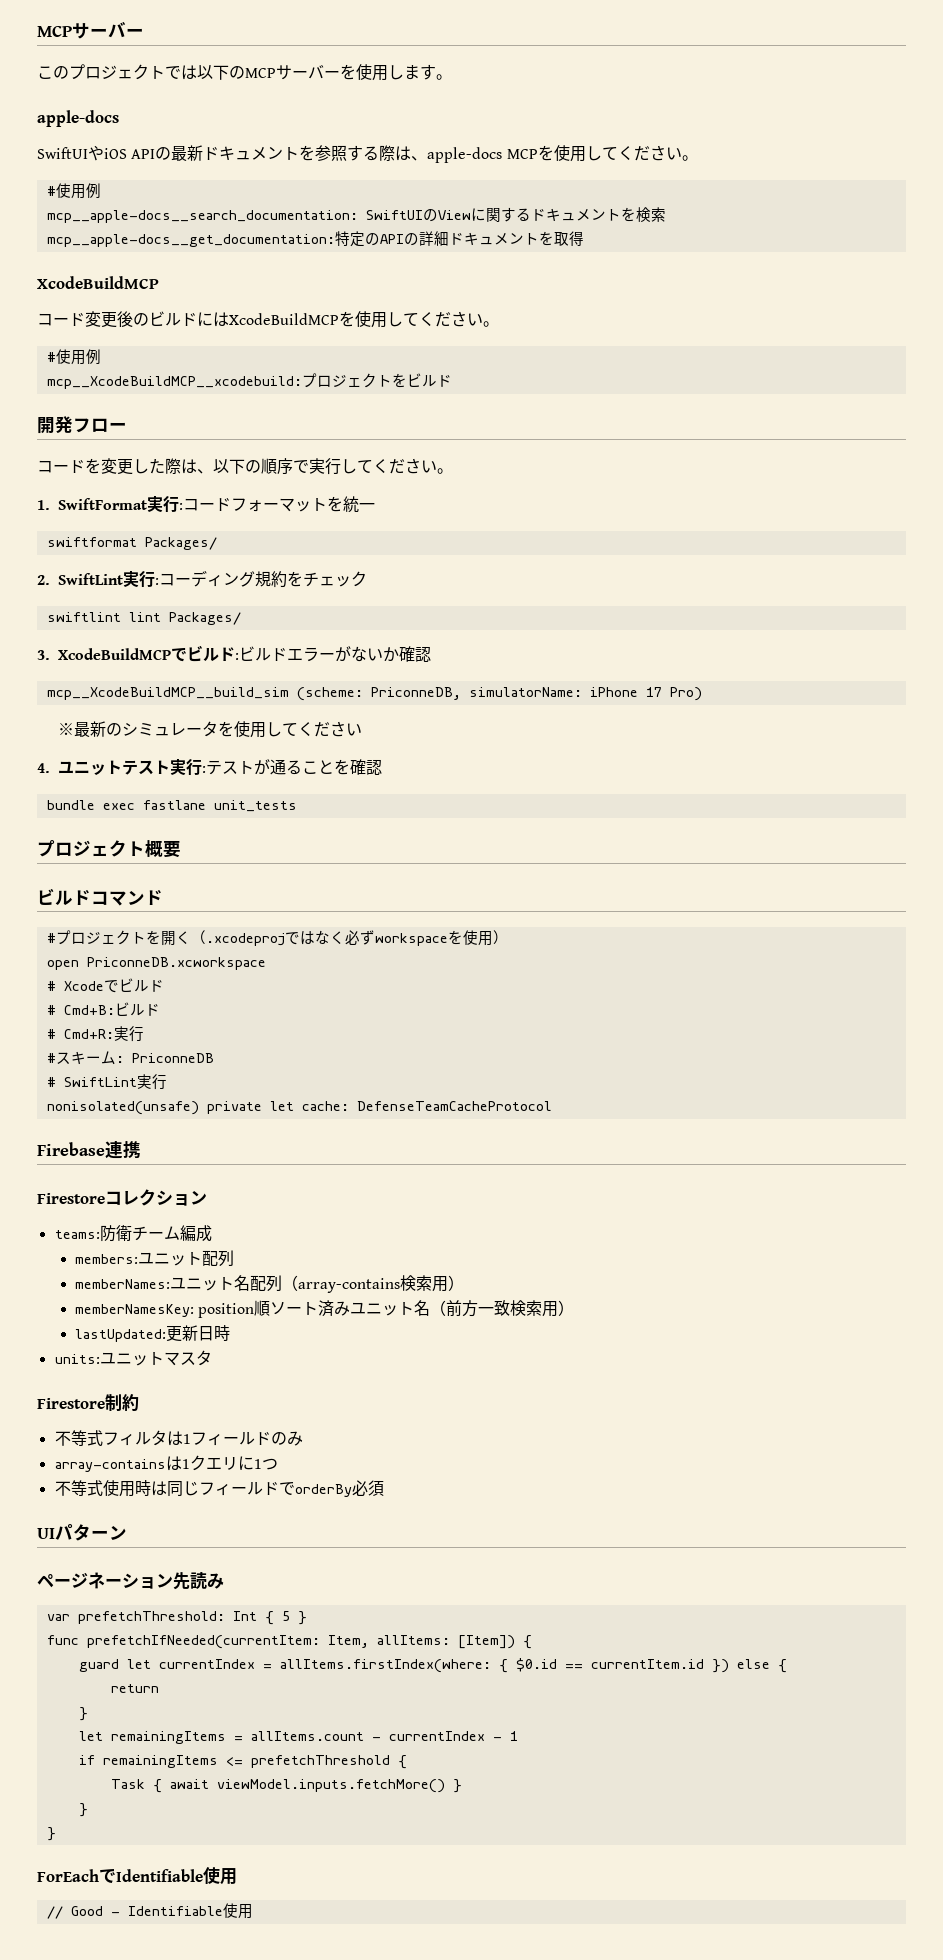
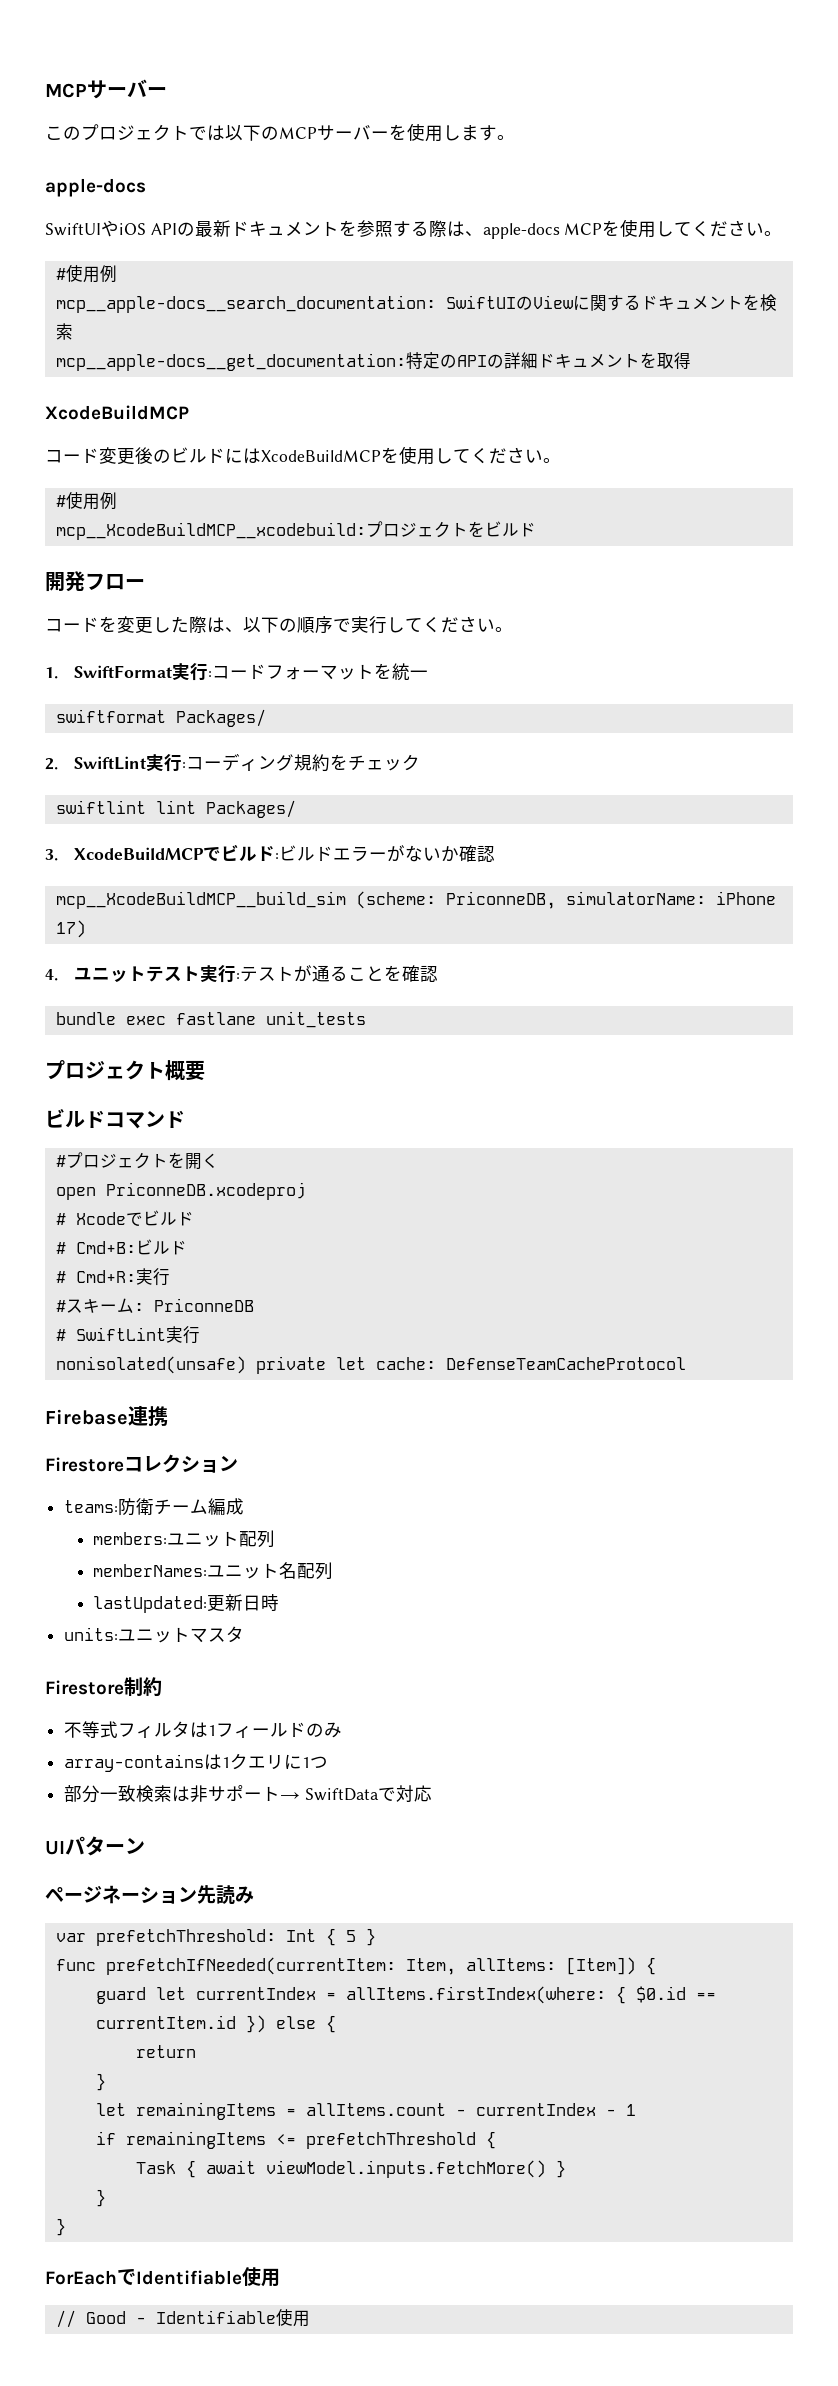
[645,687,702,701] [57,721,362,738] 17 Pro) // ※最新のシミュレータを使用してください -> [55,920,86,938] 17)
[190,930,508,946] （.xcodeprojではなく必ずworkspaceを使用） -> (219, 1160) none
[86,957,266,970] PriconneDB.xcworkspace -> [105,1182,306,1200] PriconneDB.xcodeproj
[282,1275,465,1293] [75,1300,575,1318] （array-contains検索用） // memberNamesKey: position順ソート済みユニット名（前方一致検索用） -> (334, 1571) none
[54,1480,384,1497] 不等式使用時は同じフィールドでorderBy必須 -> [64,1785,432,1803] 部分一致検索は非サポート→ SwiftDataで対応

